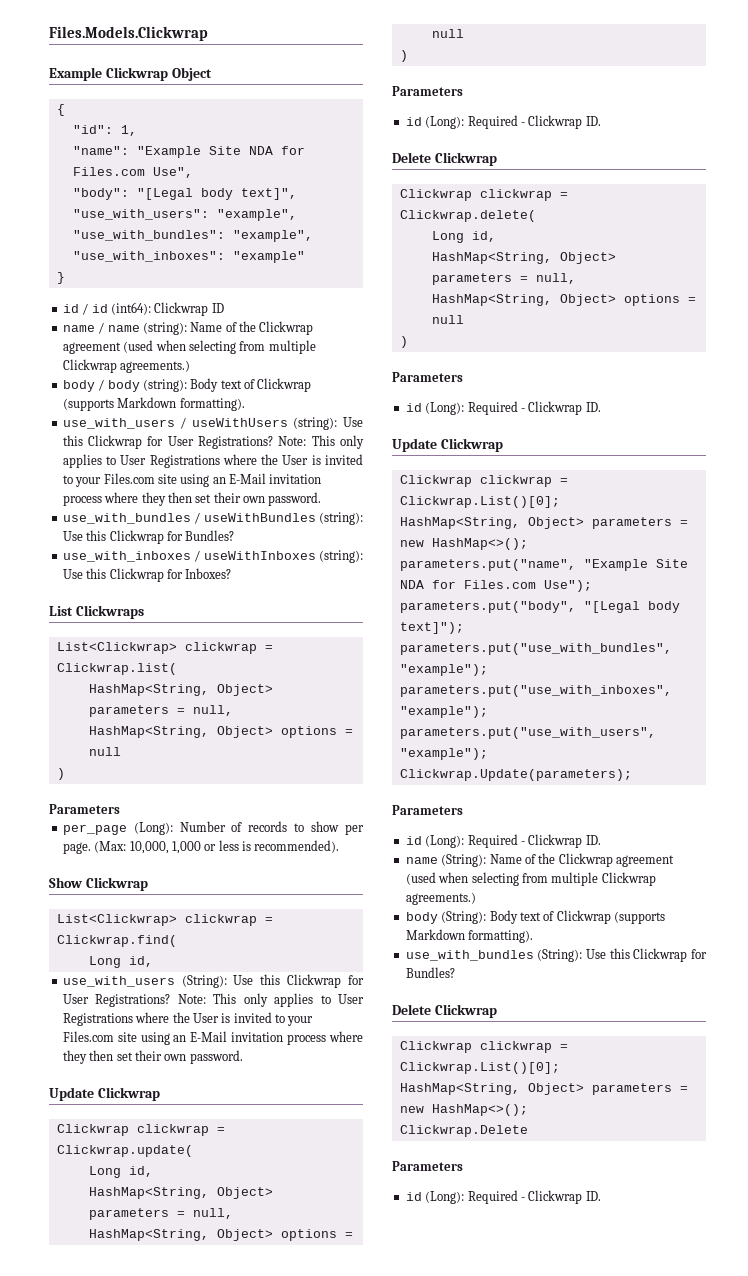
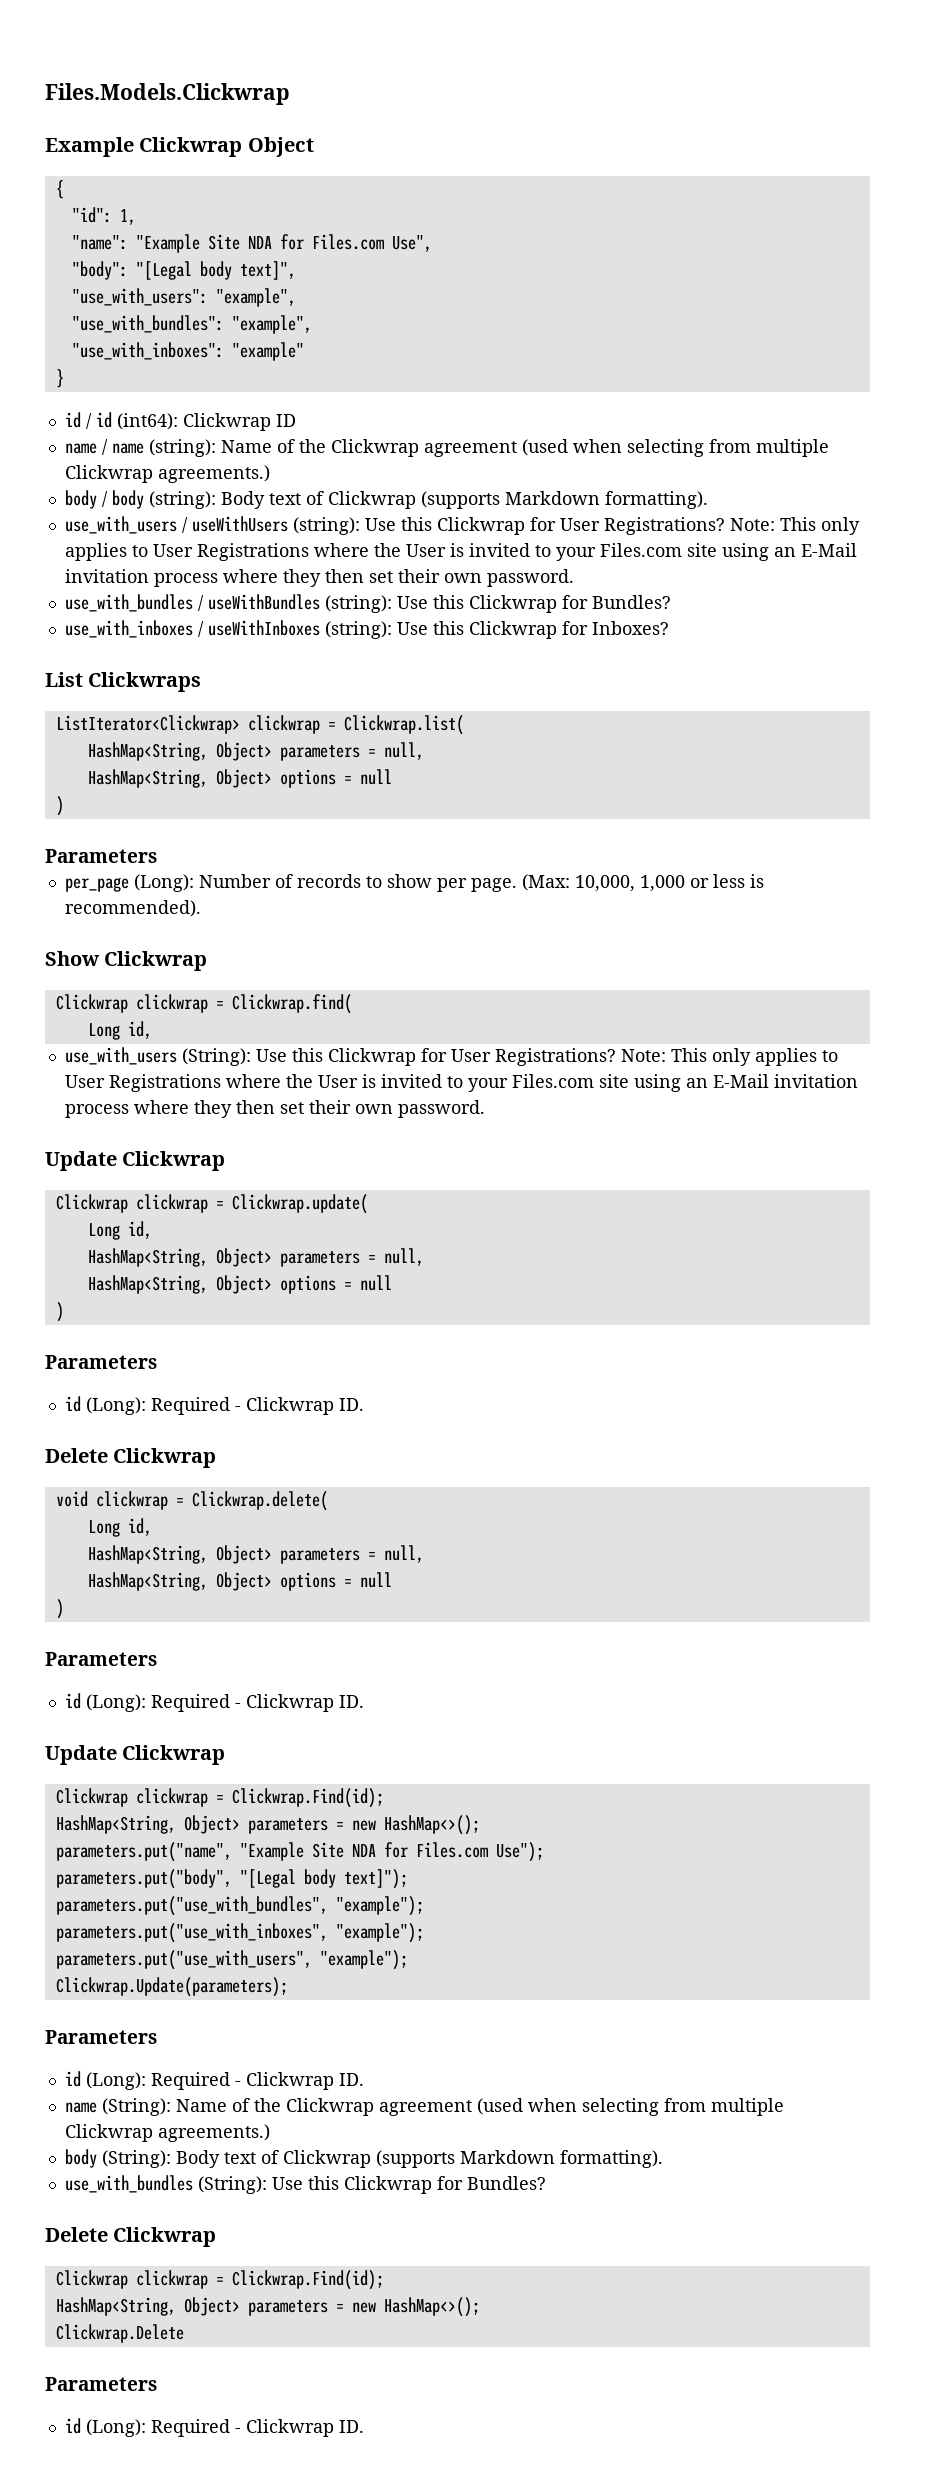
[56,642,177,654] List<Clickwrap> -> [55,715,240,734] ListIterator<Clickwrap>
[56,914,177,926] List<Clickwrap> -> [55,994,128,1013] Clickwrap
[399,189,472,201] Clickwrap -> [55,1491,88,1507] void
[399,496,560,508] Clickwrap.List()[0]; -> [231,1788,384,1808] Clickwrap.Find(id);
[399,1062,560,1074] Clickwrap.List()[0]; -> [231,2270,384,2290] Clickwrap.Find(id);

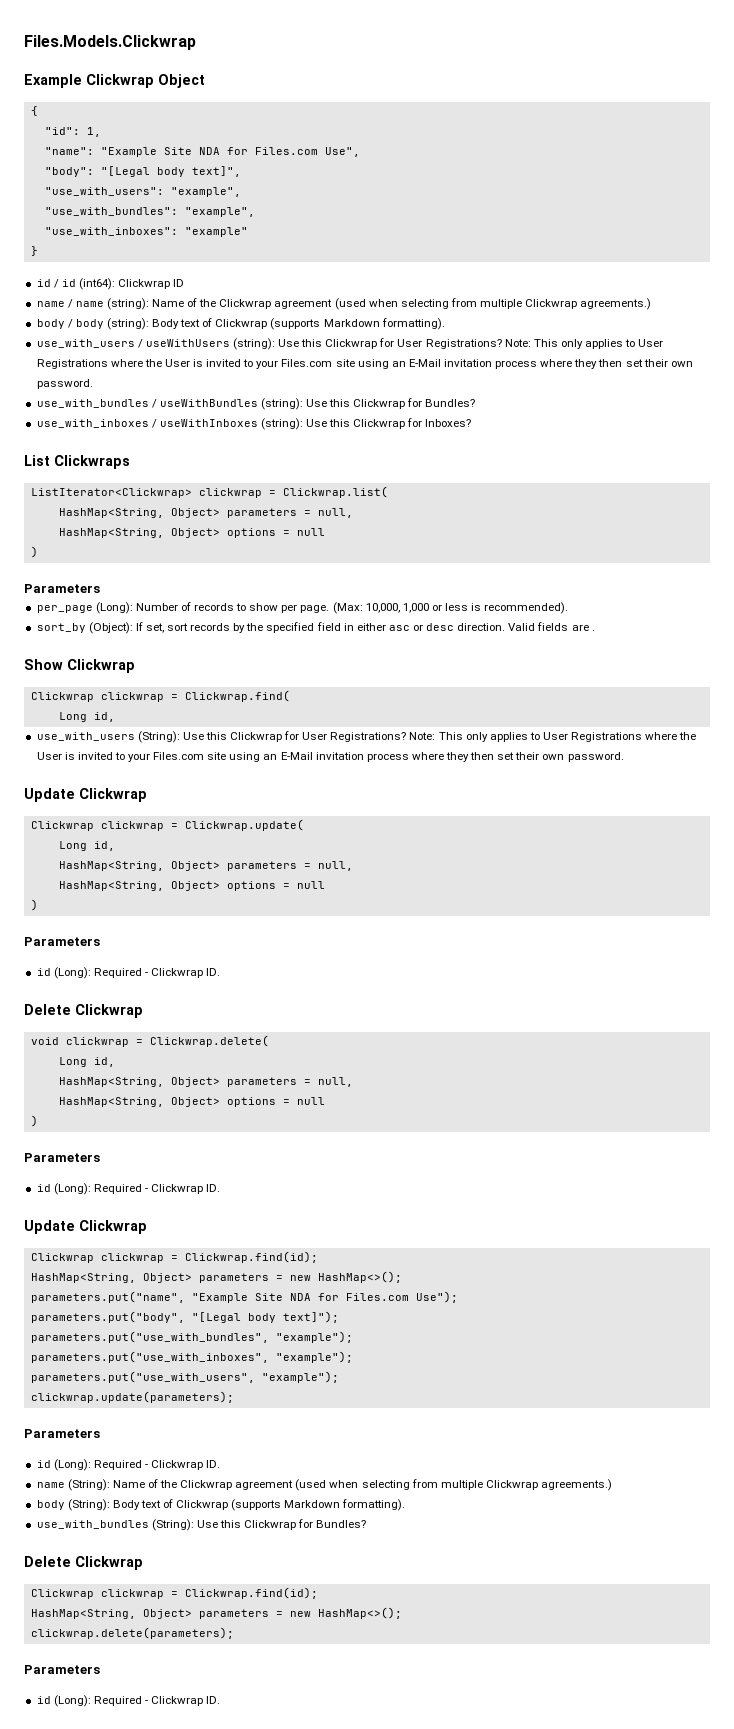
(201, 908) none -> [36,622,595,634] // sort_by (Object): If set, sort records by the specified field in either asc or desc direction. Valid fields are .
[231,1788,384,1808] Clickwrap.Find(id); -> [184,1251,318,1263] Clickwrap.find(id);
[55,1977,288,1997] Clickwrap.Update(parameters); -> [30,1391,234,1403] clickwrap.update(parameters);
[231,2270,384,2290] [55,2297,480,2317] [55,2324,184,2343] Clickwrap.Find(id); // HashMap<String, Object> parameters = new HashMap<>(); // Clickwrap.Delete -> [184,1587,318,1599] [30,1607,402,1619] [30,1627,234,1639] Clickwrap.find(id); // HashMap<String, Object> parameters = new HashMap<>(); // clickwrap.delete(parameters);

